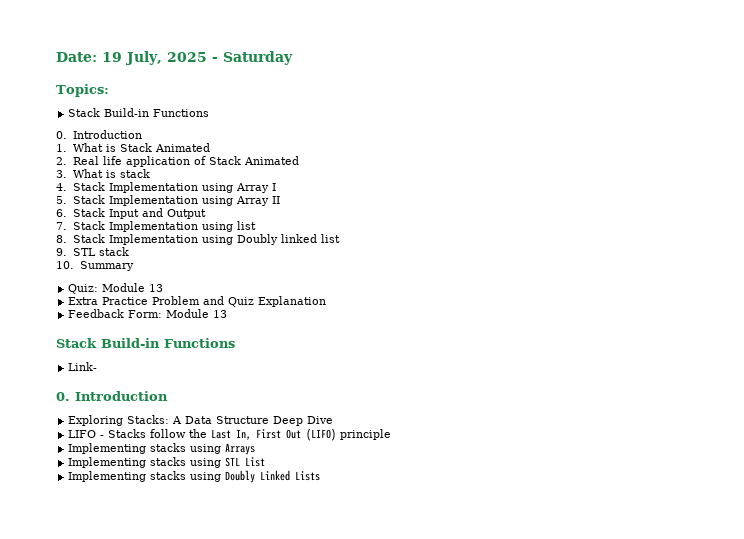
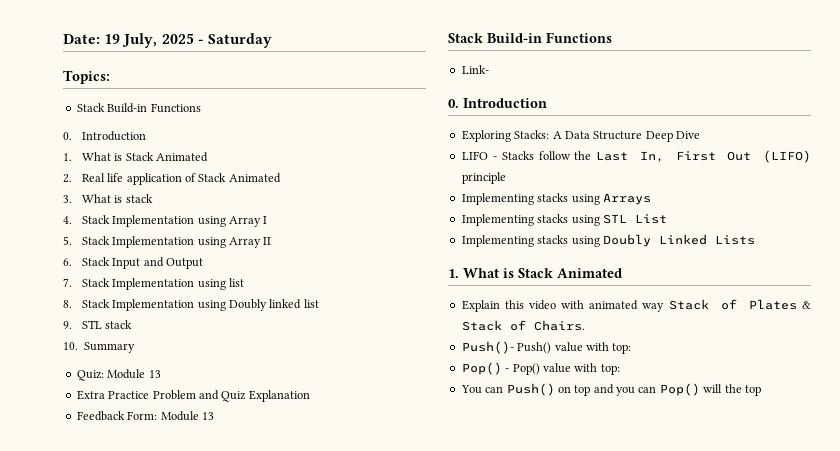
(321, 476) none -> [448,268,622,278] [461,299,811,312] [461,320,585,331] [461,341,632,354] [461,362,620,375] [460,383,761,396] // 1. What is Stack Animated // Explain this video with animated way Stack of Plates & Stack of Chairs. // Push()- Push() value with top: // Pop() - Pop() value with top: // You can Push() on top and you can Pop() will the top

